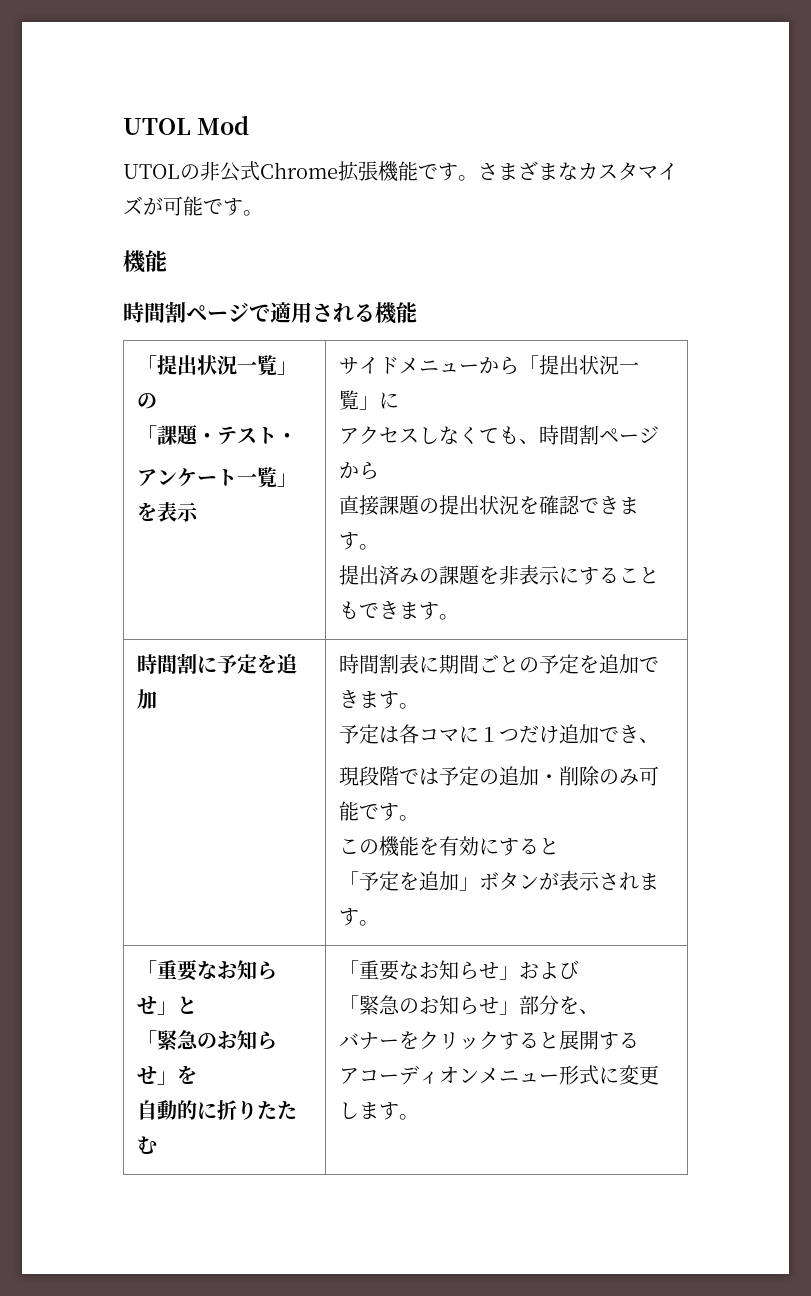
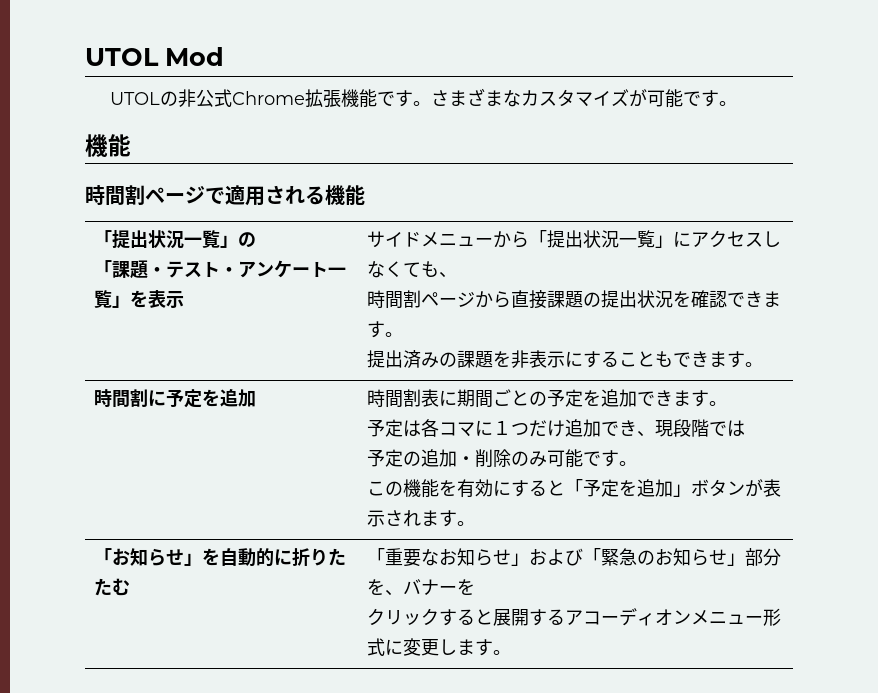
(298, 438) // -> (238, 271) none
(400, 400) // -> (691, 239) none
(540, 441) none -> (457, 275) //
(380, 470) // -> (511, 299) none
(660, 740) // -> (655, 434) none
(440, 776) none -> (745, 428) //
(560, 846) // -> (565, 488) none
[157,960,278,981] [137,996,198,1015] [137,1030,218,1051] 重要なお知らせ」と // 「緊急の -> (112, 556) none
(198, 1075) // -> (220, 557) none
(580, 969) // -> (583, 557) none
(600, 1011) // -> (403, 593) none
(420, 1040) none -> (475, 587) //
(640, 1040) // -> (565, 617) none

